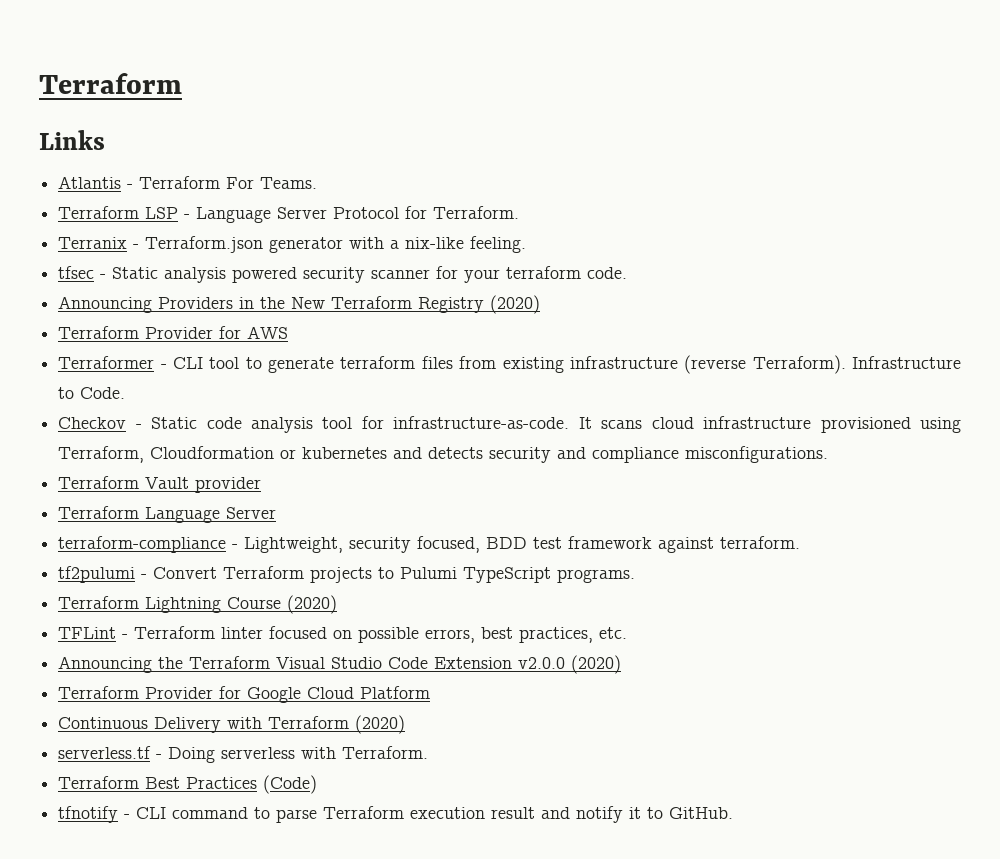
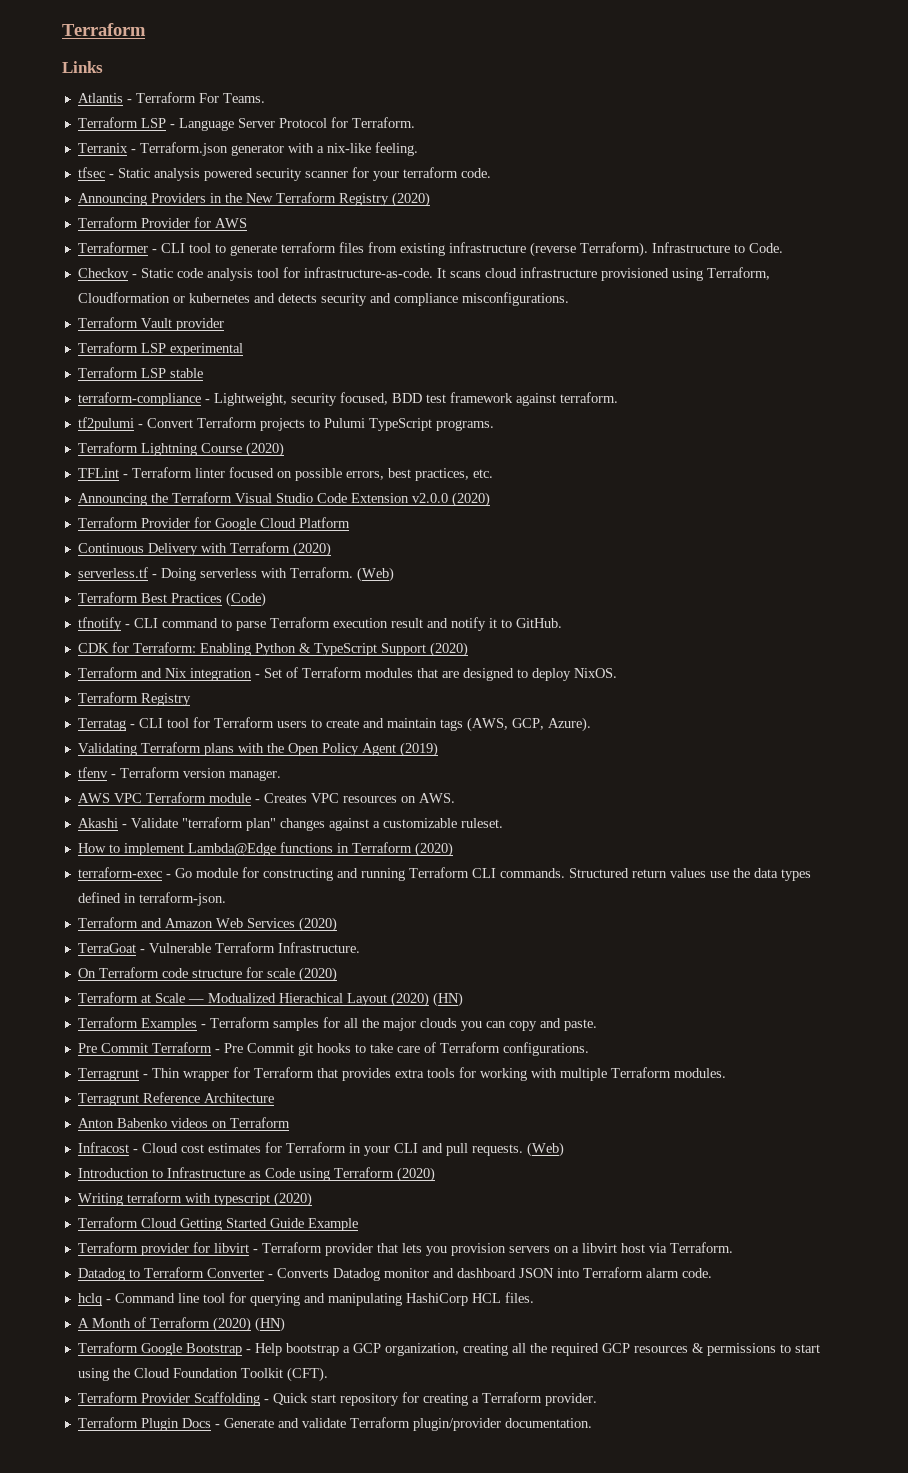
[145,507,277,523] Language Server -> [140,343,243,356] [77,367,203,378] LSP experimental // Terraform LSP stable
(429, 752) none -> [356,567,394,582] (Web)
(734, 813) none -> [77,642,468,657] [77,667,617,681] [77,692,191,706] [77,717,591,732] [77,742,438,757] [77,767,281,781] [77,792,455,803] [77,817,503,831] [77,842,453,857] [77,867,811,881] [77,892,226,906] [77,917,337,932] [77,942,360,953] [77,967,337,982] [77,992,463,1007] [77,1017,597,1031] [77,1042,589,1056] [77,1067,726,1081] [77,1092,274,1106] [77,1117,290,1128] [77,1142,564,1157] [77,1167,435,1182] [77,1192,312,1207] [77,1217,358,1231] [77,1242,733,1256] [77,1267,712,1281] [77,1292,534,1306] [77,1317,285,1332] [77,1342,820,1356] [77,1367,328,1382] [77,1392,597,1406] [77,1417,592,1431] // CDK for Terraform: Enabling Python & TypeScript Support (2020) // Terraform and Nix integration - Set of Terraform modules that are designed to deploy NixOS. // Terraform Registry // Terratag - CLI tool for Terraform users to create and maintain tags (AWS, GCP, Azure). // Validating Terraform plans with the Open Policy Agent (2019) // tfenv - Terraform version manager. // AWS VPC Terraform module - Creates VPC resources on AWS. // Akashi - Validate "terraform plan" changes against a customizable ruleset. // How to implement Lambda@Edge functions in Terraform (2020) // terraform-exec - Go module for constructing and running Terraform CLI commands. Structured return values use the data types defined in terraform-json. // Terraform and Amazon Web Services (2020) // TerraGoat - Vulnerable Terraform Infrastructure. // On Terraform code structure for scale (2020) // Terraform at Scale — Modualized Hierachical Layout (2020) (HN) // Terraform Examples - Terraform samples for all the major clouds you can copy and paste. // Pre Commit Terraform - Pre Commit git hooks to take care of Terraform configurations. // Terragrunt - Thin wrapper for Terraform that provides extra tools for working with multiple Terraform modules. // Terragrunt Reference Architecture // Anton Babenko videos on Terraform // Infracost - Cloud cost estimates for Terraform in your CLI and pull requests. (Web) // Introduction to Infrastructure as Code using Terraform (2020) // Writing terraform with typescript (2020) // Terraform Cloud Getting Started Guide Example // Terraform provider for libvirt - Terraform provider that lets you provision servers on a libvirt host via Terraform. // Datadog to Terraform Converter - Converts Datadog monitor and dashboard JSON into Terraform alarm code. // hclq - Command line tool for querying and manipulating HashiCorp HCL files. // A Month of Terraform (2020) (HN) // Terraform Google Bootstrap - Help bootstrap a GCP organization, creating all the required GCP resources & permissions to start using the Cloud Foundation Toolkit (CFT). // Terraform Provider Scaffolding - Quick start repository for creating a Terraform provider. // Terraform Plugin Docs - Generate and validate Terraform plugin/provider documentation.

